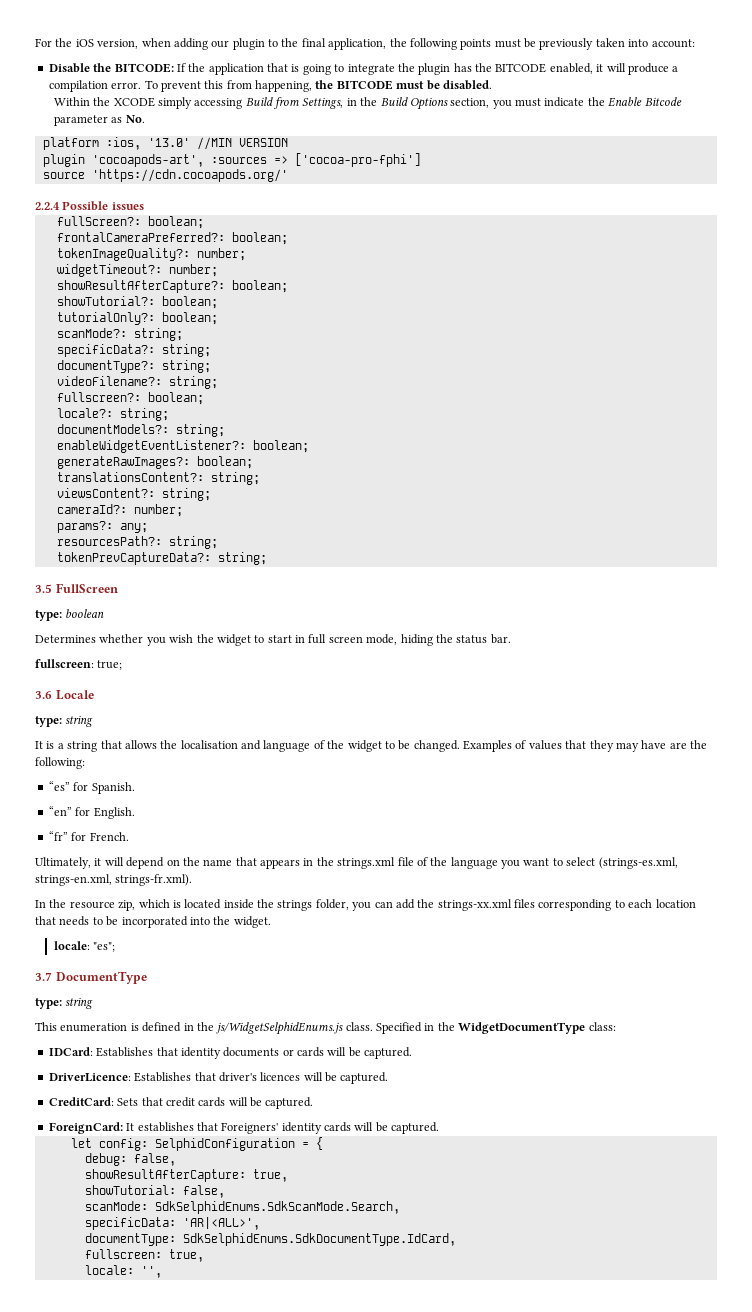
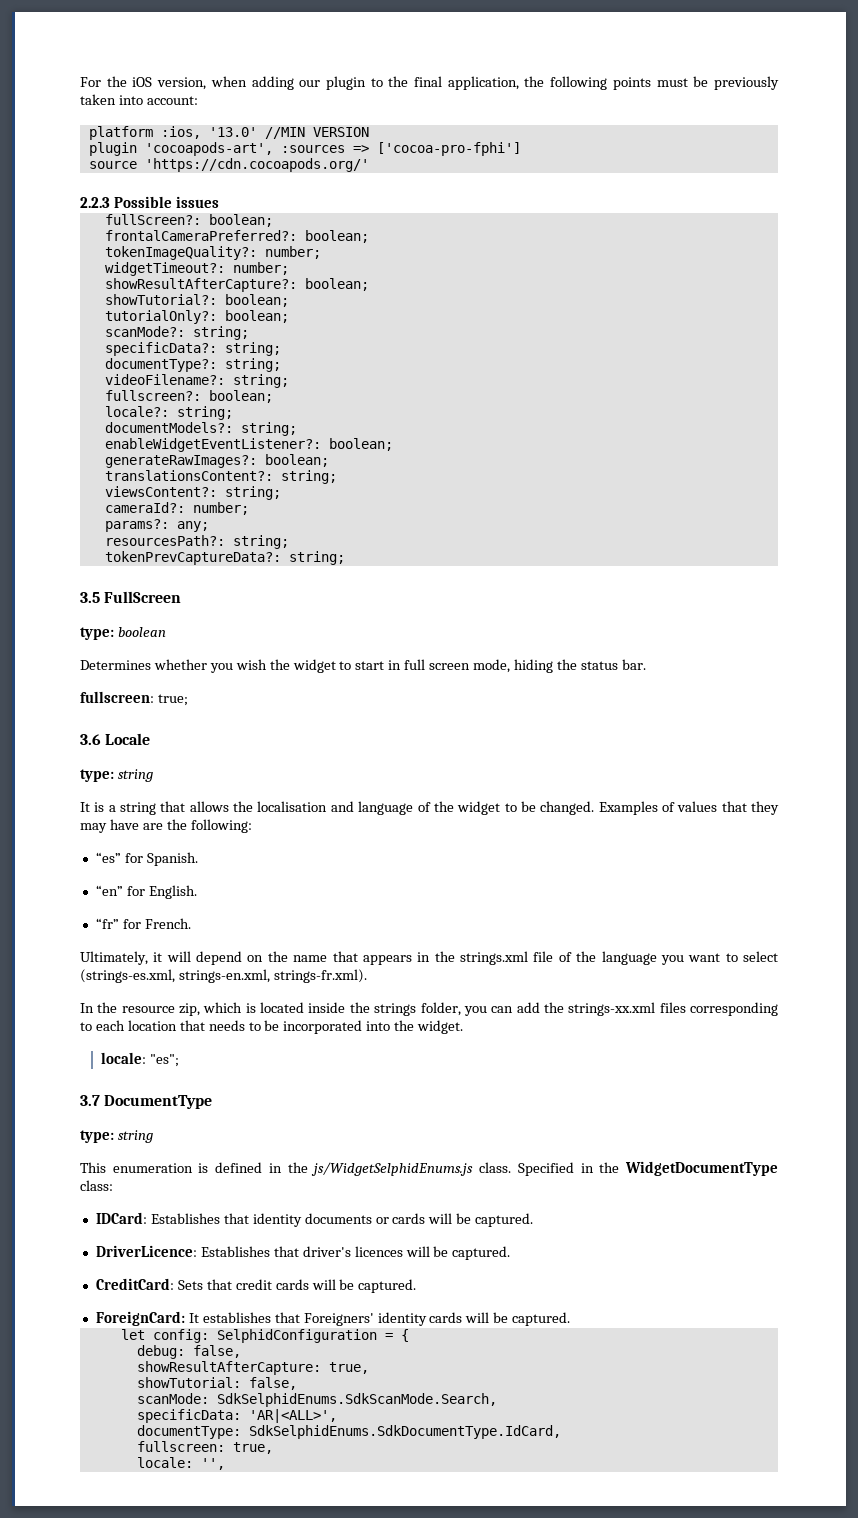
[48,63,679,75] [48,80,492,92] [53,97,682,110] [53,115,145,126] // Disable the BITCODE: If the application that is going to integrate the plugin has the BITCODE enabled, it will produce a compilation error. To prevent this from happening, the BITCODE must be disabled. // Within the XCODE simply accessing Build from Settings, in the Build Options section, you must indicate the Enable Bitcode parameter as No. -> (198, 100) none
[35,202,60,210] 2.2.4 -> [80,197,110,208] 2.2.3

